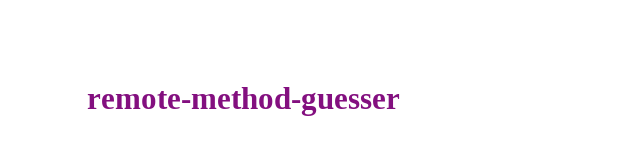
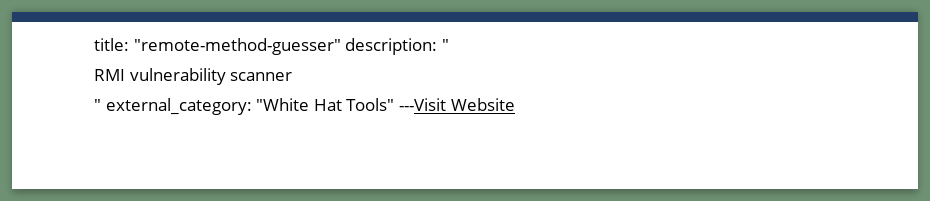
[87,87,400,116] remote-method-guesser -> [94,38,449,55] [94,68,293,85] [94,98,515,115] title: "remote-method-guesser" description: " // RMI vulnerability scanner // " external_category: "White Hat Tools" ---Visit Website

